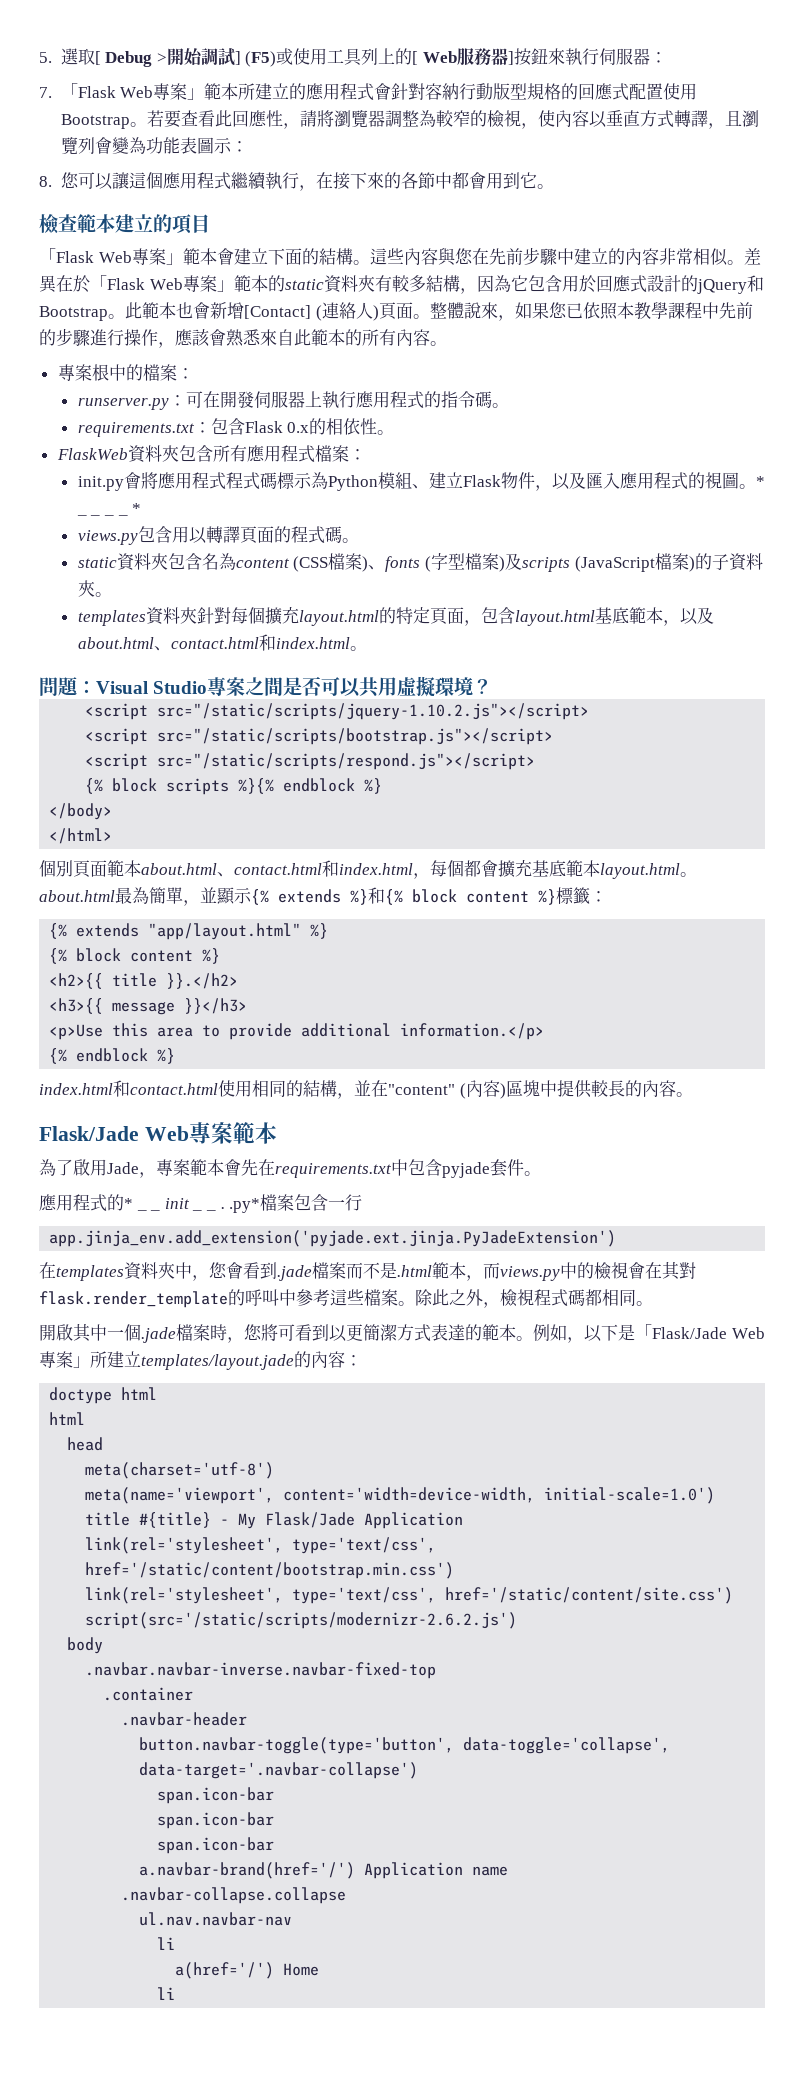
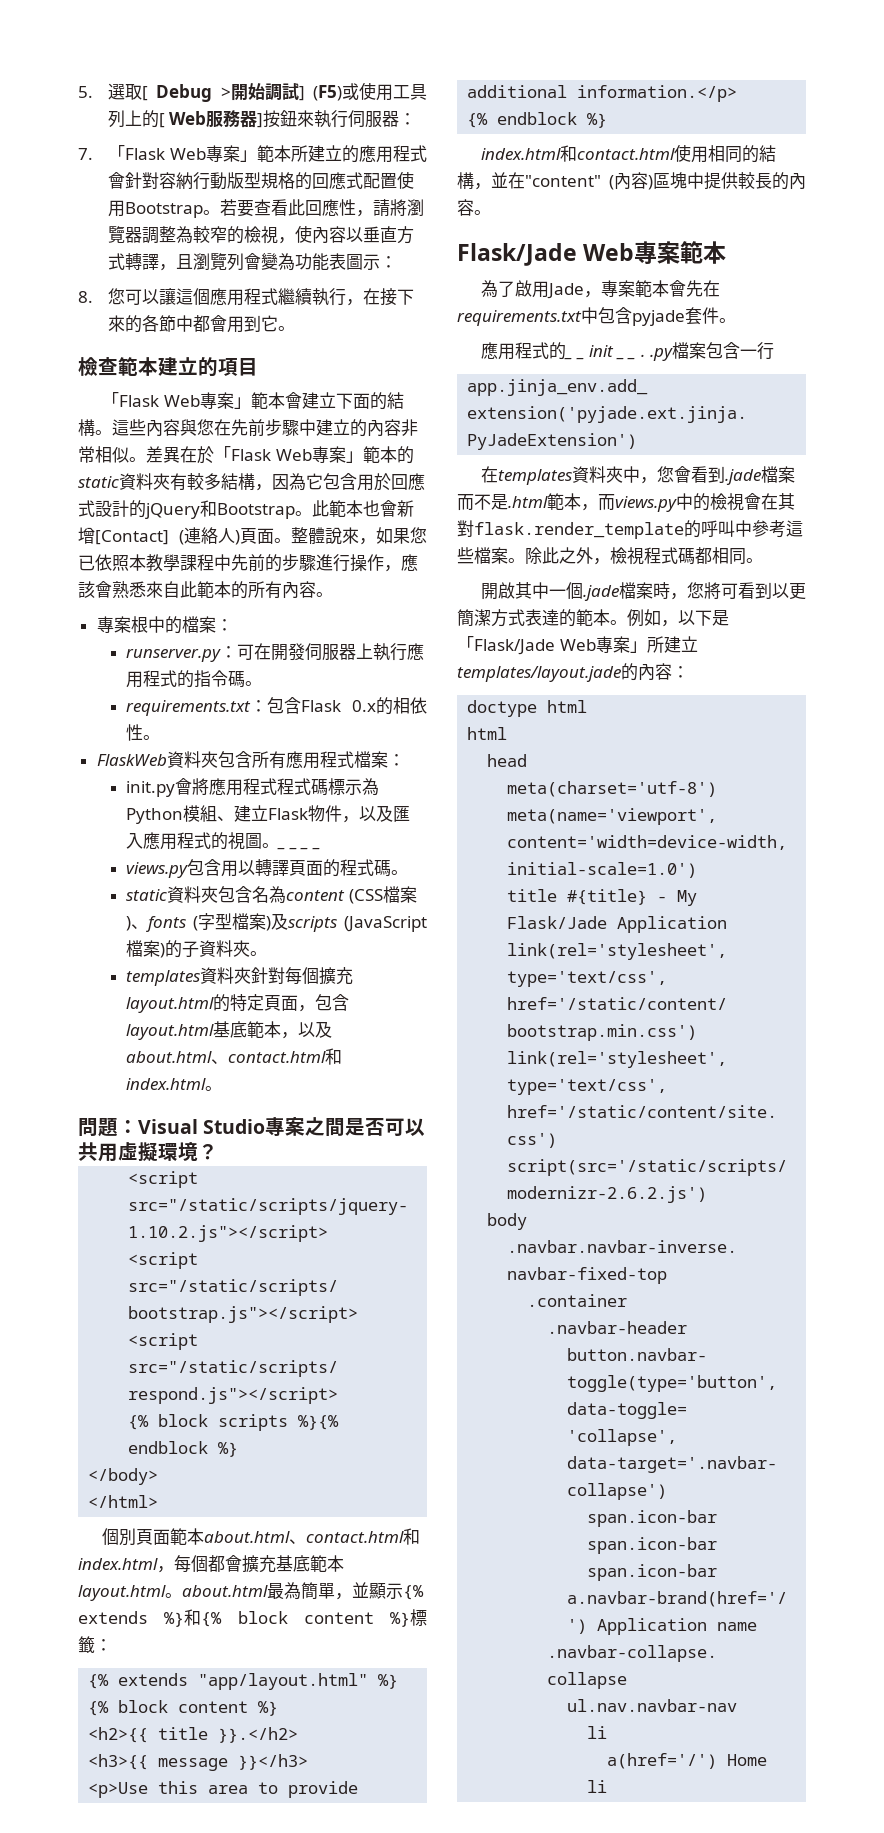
[755,476,765,487] * -> (280, 845) none
[132,503,142,514] * -> (322, 848) none
[124,1198,133,1209] * -> (566, 351) none
[229,1198,261,1213] .py* -> [649,348,673,361] .py

